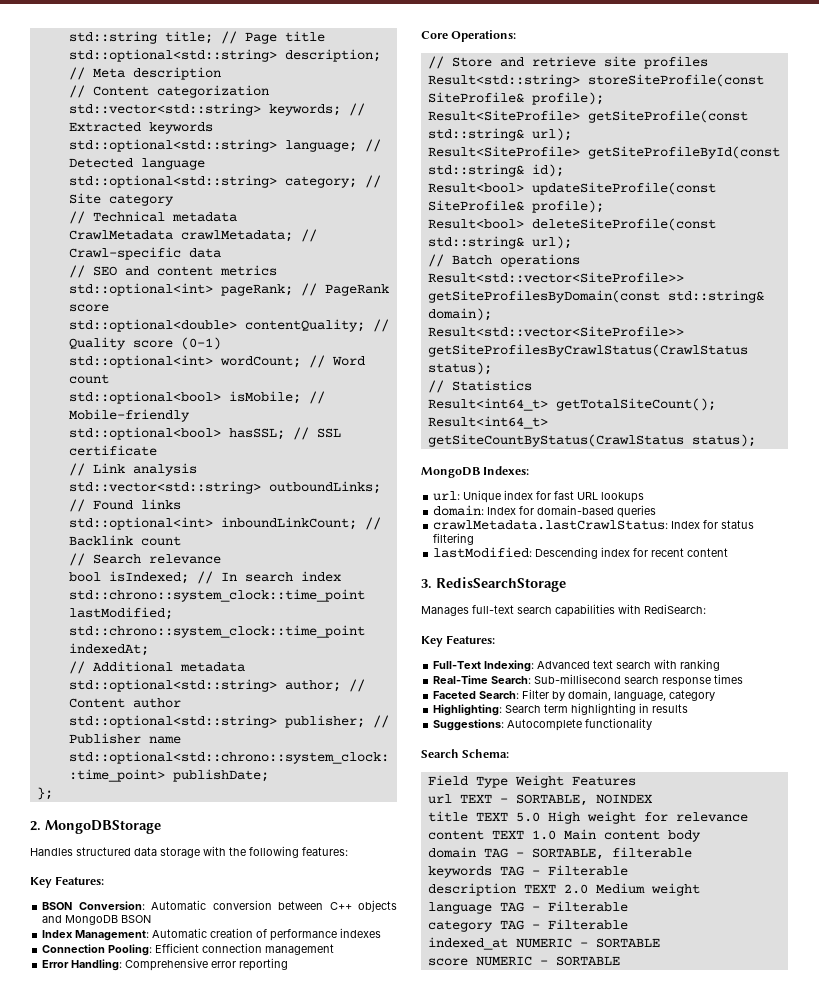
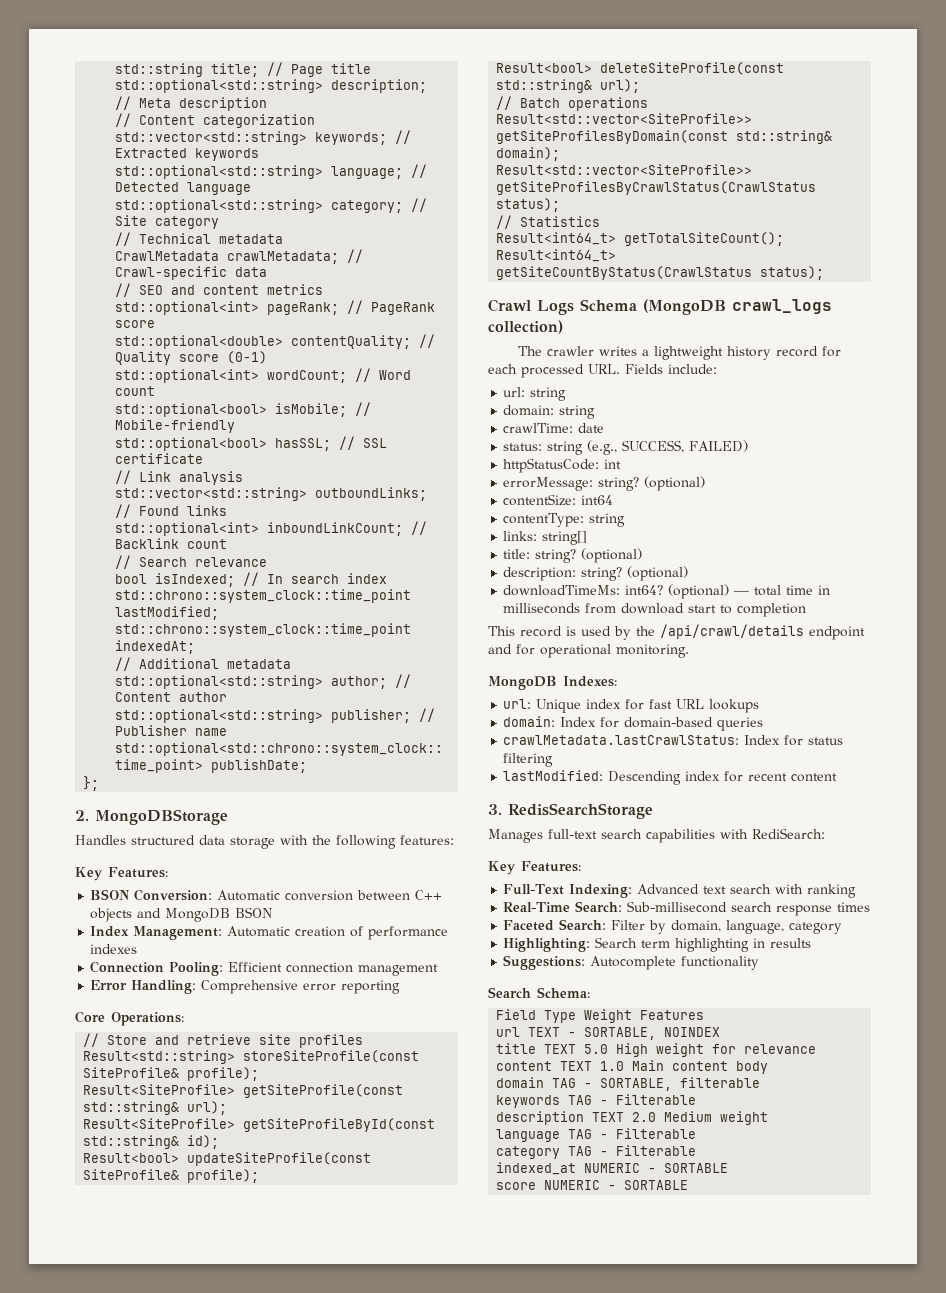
(756, 440) none -> [488,299,832,315] [488,320,563,334] [517,346,841,360] [488,364,717,378] [503,387,567,401] [503,405,596,419] [503,423,605,433] [503,440,749,455] [503,458,622,473] [503,476,706,491] [503,494,614,506] [503,513,626,527] [503,531,588,545] [503,548,643,563] [503,566,689,581] [503,584,831,599] [503,603,807,617] [488,624,865,640] [488,644,689,658] // Crawl Logs Schema (MongoDB crawl_logs collection) // The crawler writes a lightweight history record for each processed URL. Fields include: // url: string // domain: string // crawlTime: date // status: string (e.g., SUCCESS, FAILED) // httpStatusCode: int // errorMessage: string? (optional) // contentSize: int64 // contentType: string // links: string[] // title: string? (optional) // description: string? (optional) // downloadTimeMs: int64? (optional) — total time in milliseconds from download start to completion // This record is used by the /api/crawl/details endpoint and for operational monitoring.

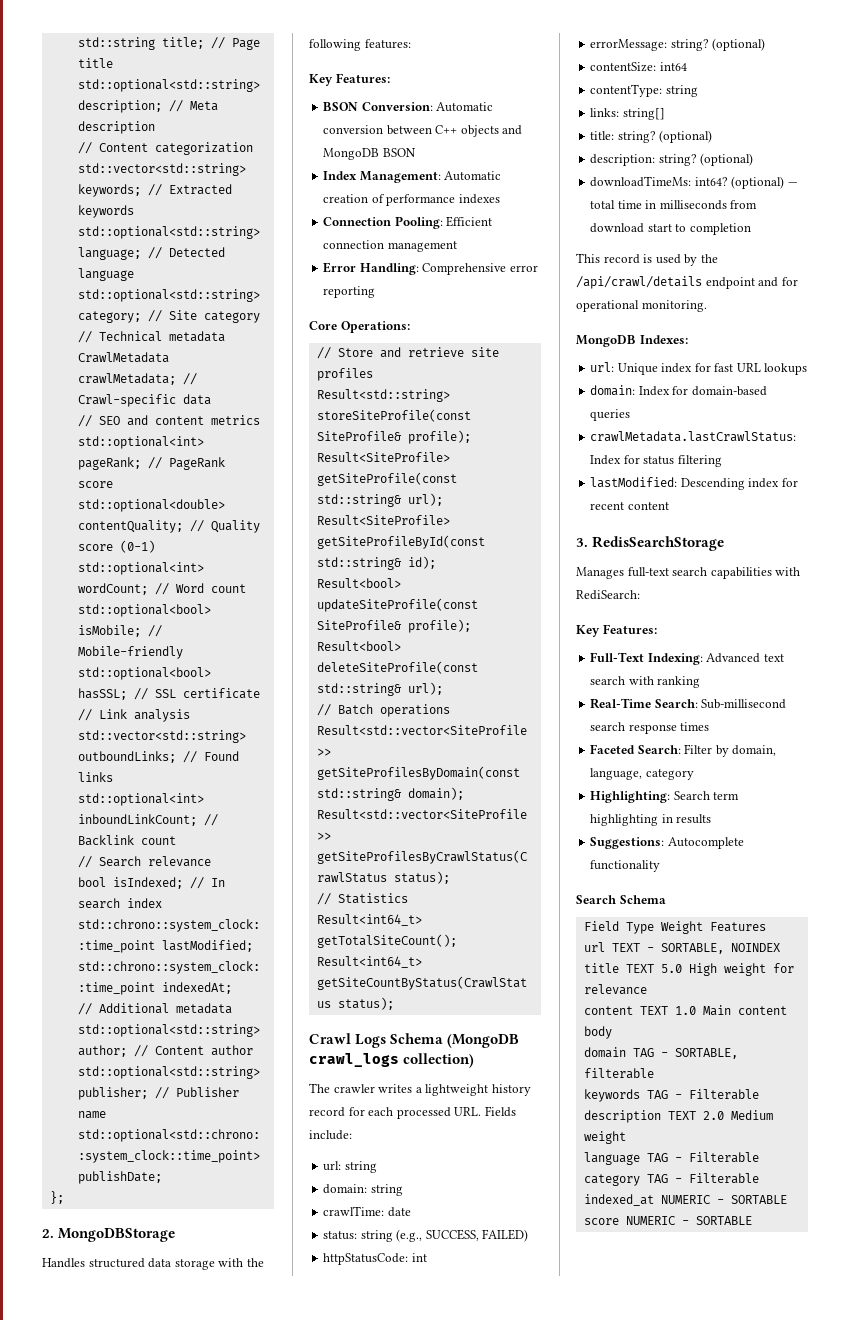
[537,987,590,998] Schema: -> [619,895,666,904] Schema

